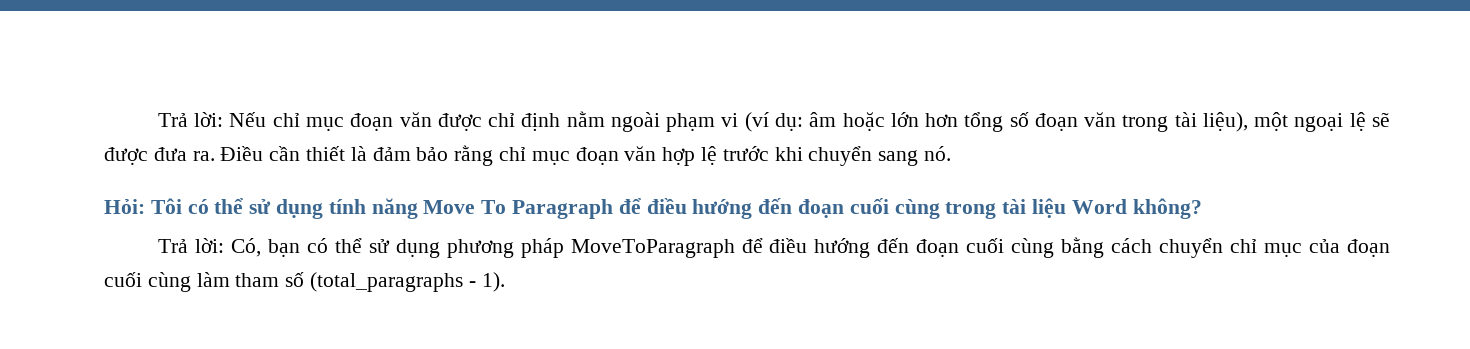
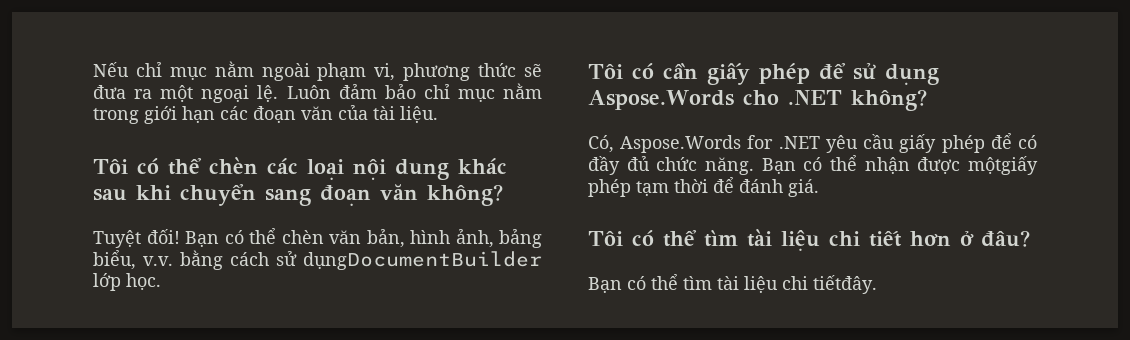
[157,112,224,127] Trả lời: -> (93, 69) none
[350,111,1391,132] [104,145,952,166] [104,198,1202,219] [157,237,1390,258] [104,272,505,292] đoạn văn được chỉ định nằm ngoài phạm vi (ví dụ: âm hoặc lớn hơn tổng số đoạn văn trong tài liệu), một ngoại lệ sẽ được đưa ra. Điều cần thiết là đảm bảo rằng chỉ mục đoạn văn hợp lệ trước khi chuyển sang nó. // Hỏi: Tôi có thể sử dụng tính năng Move To Paragraph để điều hướng đến đoạn cuối cùng trong tài liệu Word không? // Trả lời: Có, bạn có thể sử dụng phương pháp MoveToParagraph để điều hướng đến đoạn cuối cùng bằng cách chuyển chỉ mục của đoạn cuối cùng làm tham số (total_paragraphs - 1). -> [214,61,543,81] [93,83,543,103] [93,105,438,124] [93,157,507,180] [93,184,503,206] [93,228,542,248] [93,250,542,270] [93,273,161,291] [588,63,939,85] [588,89,927,111] [588,133,1037,153] [588,155,1038,175] [588,177,819,197] [588,229,1030,251] [588,274,877,294] nằm ngoài phạm vi, phương thức sẽ đưa ra một ngoại lệ. Luôn đảm bảo chỉ mục nằm trong giới hạn các đoạn văn của tài liệu. // Tôi có thể chèn các loại nội dung khác sau khi chuyển sang đoạn văn không? // Tuyệt đối! Bạn có thể chèn văn bản, hình ảnh, bảng biểu, v.v. bằng cách sử dụngDocumentBuilder lớp học. // Tôi có cần giấy phép để sử dụng Aspose.Words cho .NET không? // Có, Aspose.Words for .NET yêu cầu giấy phép để có đầy đủ chức năng. Bạn có thể nhận được mộtgiấy phép tạm thời để đánh giá. // Tôi có thể tìm tài liệu chi tiết hơn ở đâu? // Bạn có thể tìm tài liệu chi tiếtđây.

